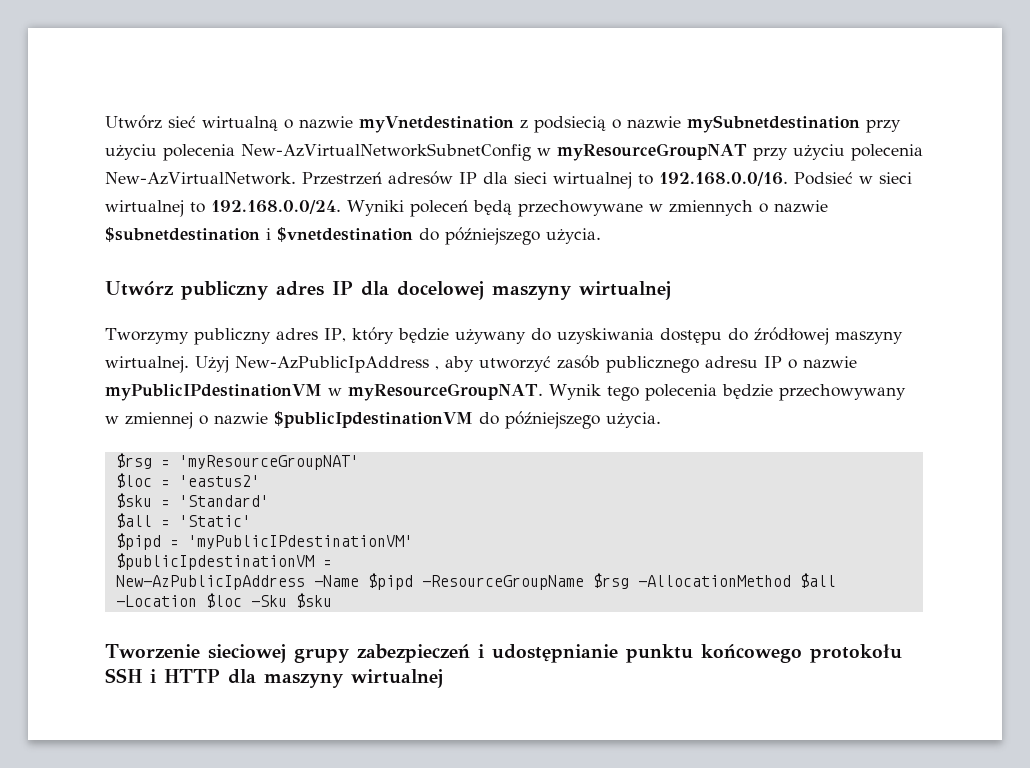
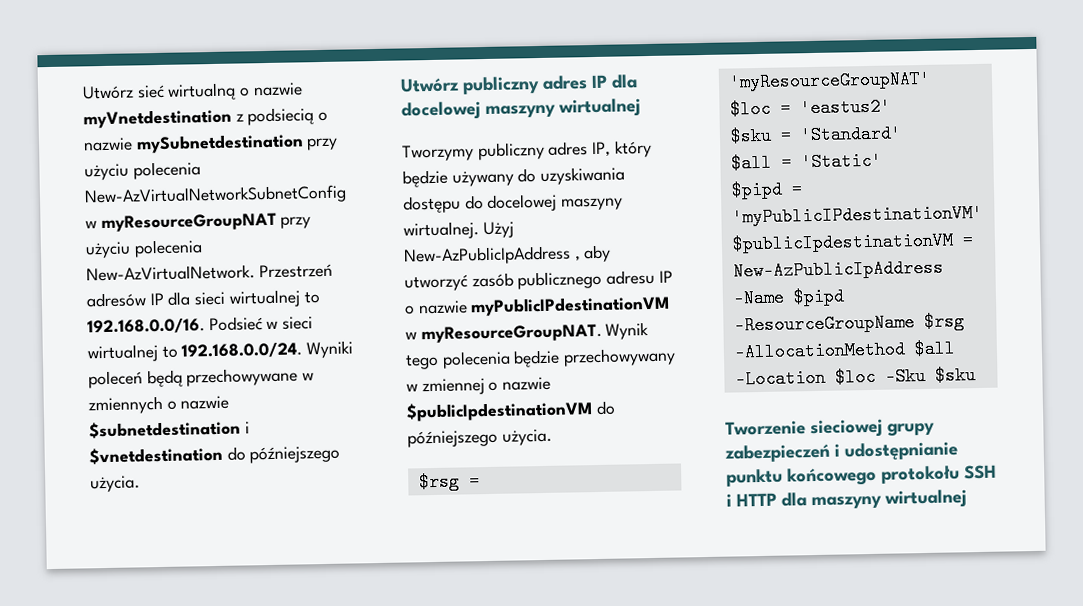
[753,327,829,345] źródłowej -> [487,193,558,212] docelowej

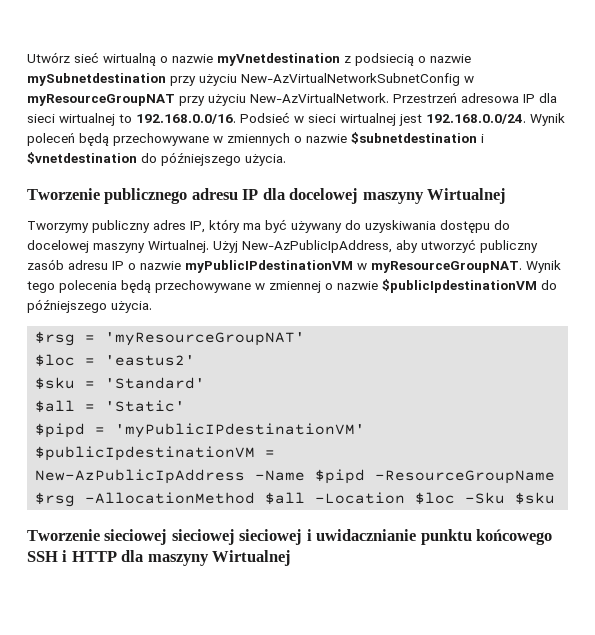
[132,161,201,180] polecenia -> (237, 80) none
[133,239,203,258] polecenia -> (246, 100) none
[86,292,146,308] adresów -> [461,93,519,103] adresowa
[161,340,354,359] to 192.168.0.0/24. Wyniki -> [399,113,565,126] jest 192.168.0.0/24. Wynik
[400,75,588,95] Utwórz publiczny adres -> [27,188,238,204] Tworzenie publicznego adresu
[558,98,641,118] wirtualnej -> [427,188,507,204] Wirtualnej
[402,169,448,188] będzie -> [243,219,287,233] ma być
[403,221,514,240] [403,244,612,266] [404,270,603,292] wirtualnej. Użyj New-AzPublicIpAddress , aby utworzyć zasób publicznego -> [148,239,538,253] [27,259,64,270] Wirtualnej. Użyj New-AzPublicIpAddress, aby utworzyć publiczny zasób
[513,347,677,368] będzie przechowywany -> [121,280,251,293] będą przechowywane
[887,422,935,437] [724,441,958,463] grupy zabezpieczeń i udostępnianie -> [171,529,417,545] sieciowej sieciowej i uwidacznianie
[881,465,960,484] protokołu -> (553, 537) none
[884,489,967,509] wirtualnej -> [212,550,292,566] Wirtualnej

